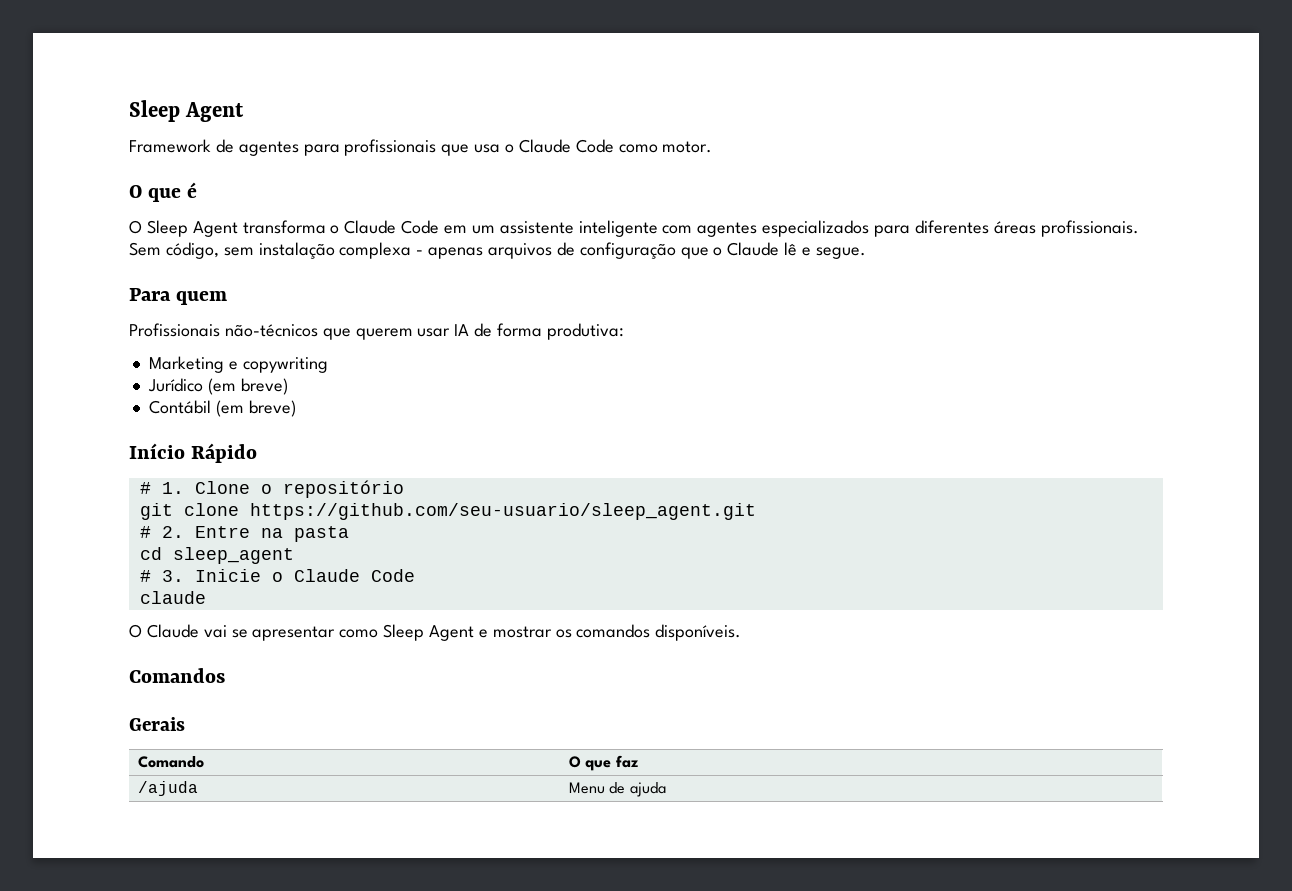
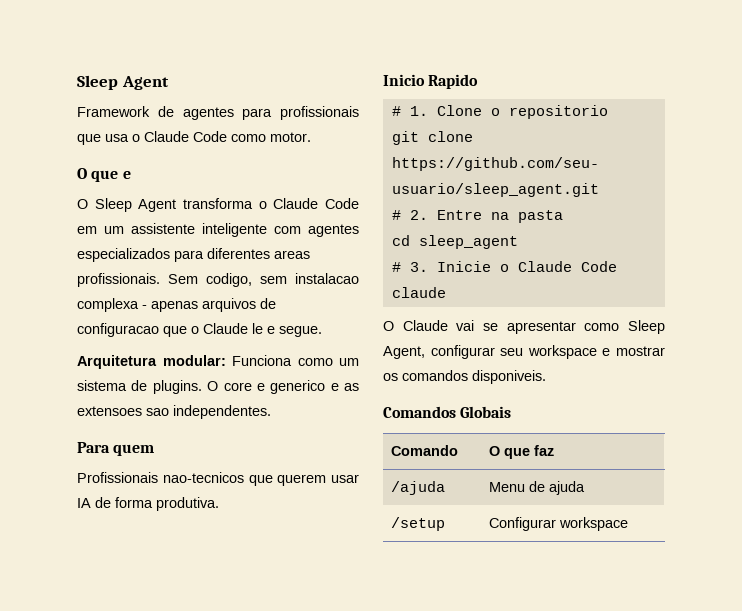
[187,182,198,198] é -> [122,171,131,179] e
[993,221,1036,234] áreas -> [274,250,310,259] areas
[165,242,335,259] código, sem instalação -> [206,273,359,287] codigo, sem instalacao
[579,242,676,259] configuração -> [77,323,159,337] configuracao
[784,242,798,256] lê -> [252,323,263,334] le
(866, 253) none -> [77,355,359,369] [77,380,359,394] [77,405,271,419] // Arquitetura modular: Funciona como um sistema de plugins. O core e generico e as extensoes sao independentes.
[224,324,318,337] não-técnicos -> [162,472,244,483] nao-tecnicos
[546,323,624,340] [148,356,328,373] [147,378,288,395] [148,400,296,417] [129,443,258,463] produtiva: // Marketing e copywriting // Jurídico (em breve) // Contábil (em breve) // Início Rápido -> [156,497,219,511] [383,74,479,89] produtiva. // Inicio Rapido
[282,480,404,498] repositório -> [508,105,608,119] repositorio
[429,625,475,641] Agent -> [383,345,597,359] Agent, configurar seu workspace
[655,624,742,641] disponíveis. -> [472,370,546,384] disponiveis.
[129,717,185,731] // Gerais -> [460,406,512,418] Globais
(666, 789) none -> [391,517,446,531] [489,517,629,531] // /setup | Configurar workspace

